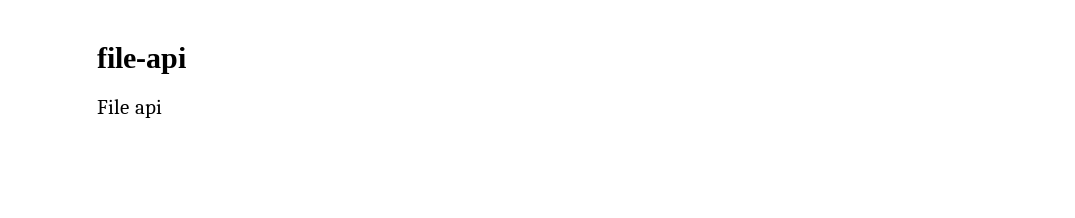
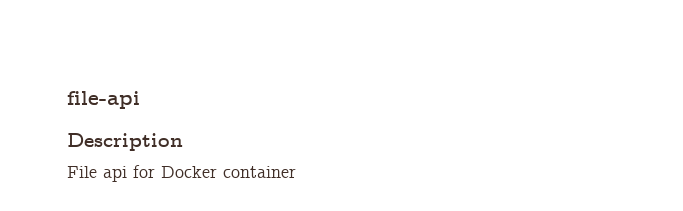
(186, 60) none -> [67,133,183,151] // Description
(162, 108) none -> [133,165,296,178] for Docker container

